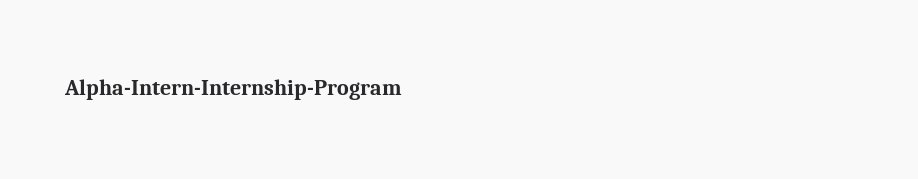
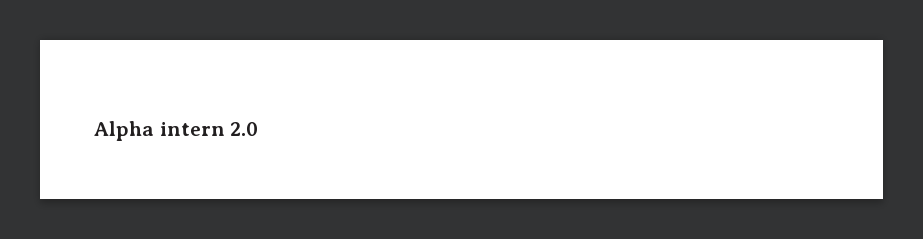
[64,79,402,100] Alpha-Intern-Internship-Program -> [94,121,259,141] Alpha intern 2.0

